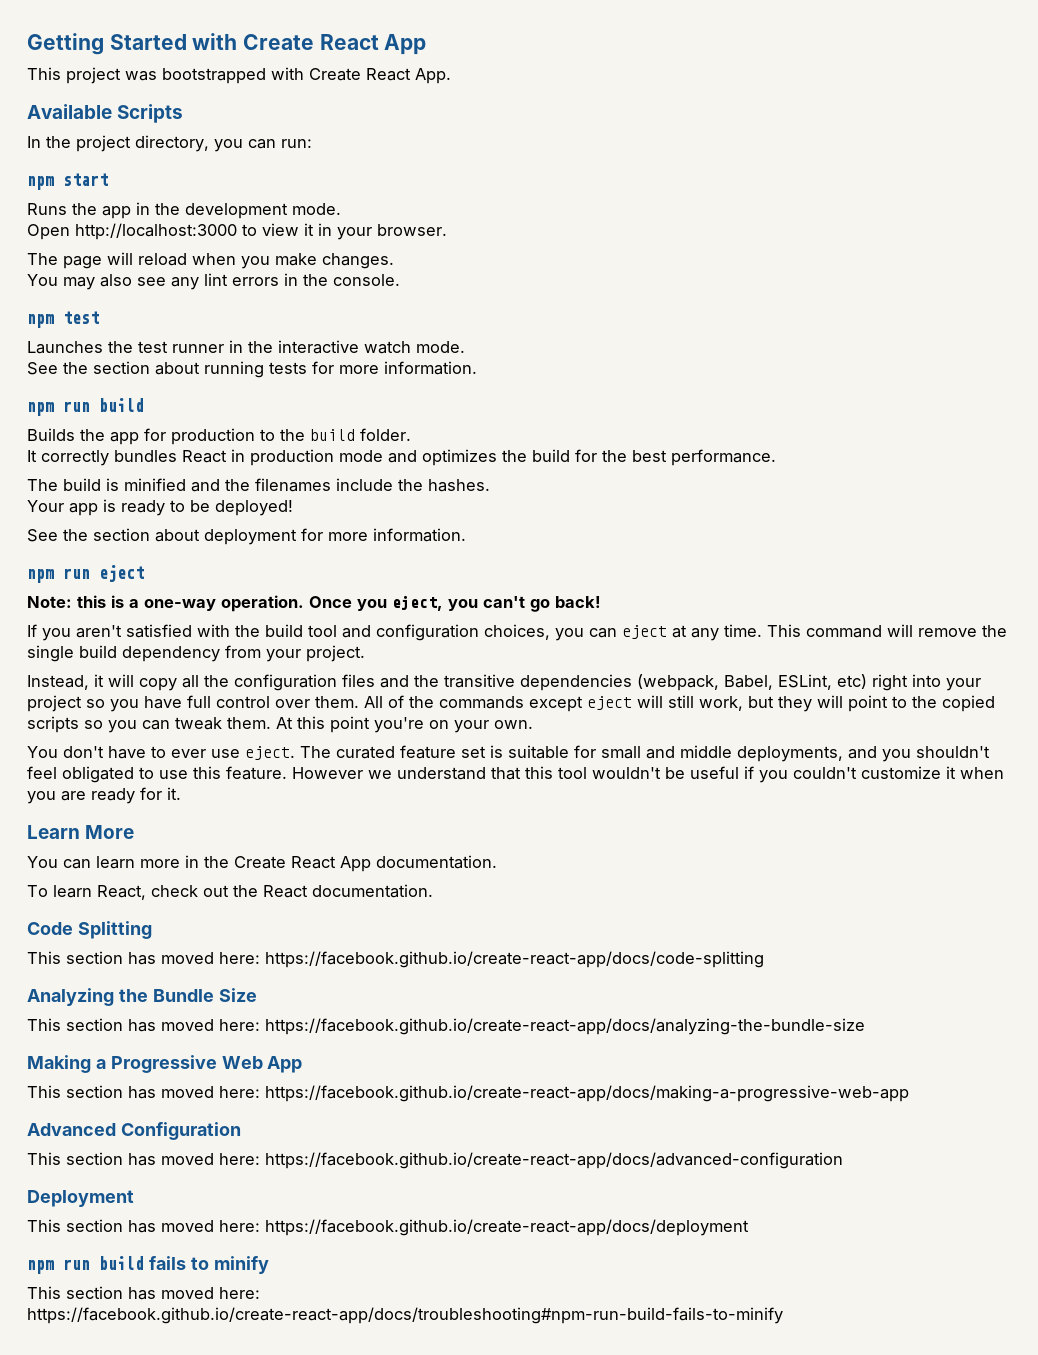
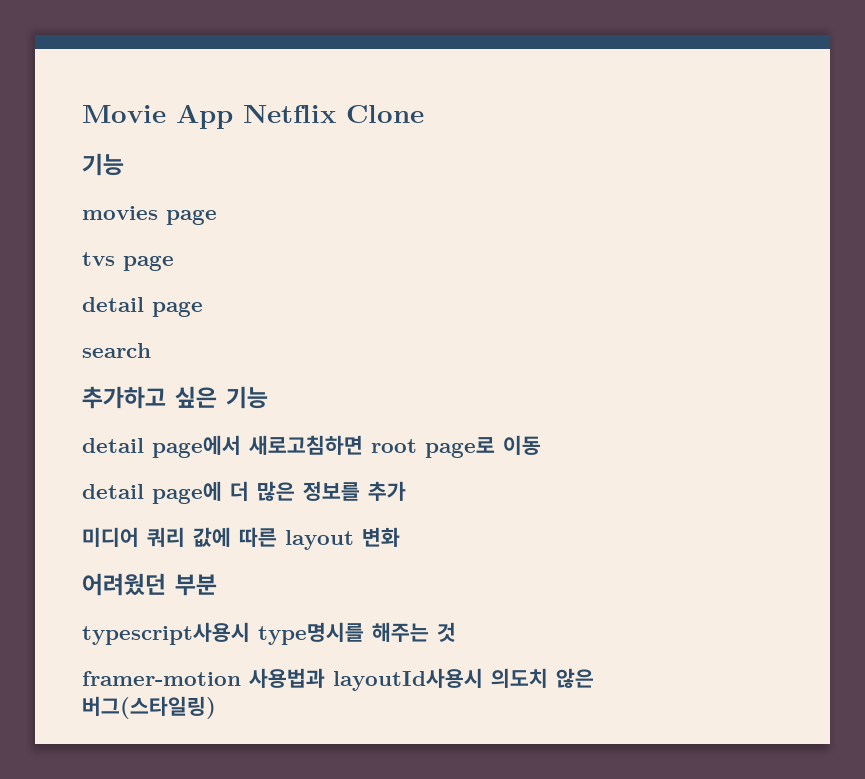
[27,33,427,55] [27,67,451,84] [27,104,184,123] [27,135,312,152] [27,173,108,190] [27,202,341,219] [27,223,447,240] [27,252,394,269] [27,273,400,290] [27,311,99,328] [27,340,465,354] [27,361,477,378] [27,398,144,416] [27,428,411,445] [27,449,776,466] [27,478,490,492] [27,499,293,516] [27,528,466,545] [27,565,144,583] [27,595,601,612] [27,624,1007,641] [27,645,365,662] [27,674,981,691] [27,695,995,712] [27,716,533,733] [27,745,990,762] [27,766,1004,783] [27,787,181,804] [27,825,135,839] [27,855,497,872] [27,884,433,900] [27,921,152,939] [27,951,764,968] [27,988,257,1006] [27,1018,865,1035] [27,1055,303,1073] [27,1085,909,1102] [27,1122,241,1140] [27,1152,843,1169] [27,1190,134,1207] [27,1219,749,1236] [27,1256,269,1274] [27,1286,260,1300] [27,1307,783,1324] Getting Started with Create React App // This project was bootstrapped with Create React App. // Available Scripts // In the project directory, you can run: // npm start // Runs the app in the development mode. // Open http://localhost:3000 to view it in your browser. // The page will reload when you make changes. // You may also see any lint errors in the console. // npm test // Launches the test runner in the interactive watch mode. // See the section about running tests for more information. // npm run build // Builds the app for production to the build folder. // It correctly bundles React in production mode and optimizes the build for the best performance. // The build is minified and the filenames include the hashes. // Your app is ready to be deployed! // See the section about deployment for more information. // npm run eject // Note: this is a one-way operation. Once you eject, you can't go back! // If you aren't satisfied with the build tool and configuration choices, you can eject at any time. This command will remove the single build dependency from your project. // Instead, it will copy all the configuration files and the transitive dependencies (webpack, Babel, ESLint, etc) right into your project so you have full control over them. All of the commands except eject will still work, but they will point to the copied scripts so you can tweak them. At this point you're on your own. // You don't have to ever use eject. The curated feature set is suitable for small and middle deployments, and you shouldn't feel obligated to use this feature. However we understand that this tool wouldn't be useful if you couldn't customize it when you are ready for it. // Learn More // You can learn more in the Create React App documentation. // To learn React, check out the React documentation. // Code Splitting // This section has moved here: https://facebook.github.io/create-react-app/docs/code-splitting // Analyzing the Bundle Size // This section has moved here: https://facebook.github.io/create-react-app/docs/analyzing-the-bundle-size // Making a Progressive Web App // This section has moved here: https://facebook.github.io/create-react-app/docs/making-a-progressive-web-app // Advanced Configuration // This section has moved here: https://facebook.github.io/create-react-app/docs/advanced-configuration // Deployment // This section has moved here: https://facebook.github.io/create-react-app/docs/deployment // npm run build fails to minify // This section has moved here: https://facebook.github.io/create-react-app/docs/troubleshooting#npm-run-build-fails-to-minify -> [82,104,424,129] [82,153,124,176] [82,206,217,225] [82,252,174,271] [82,297,203,317] [82,343,151,358] [82,386,268,409] [82,435,541,458] [82,481,406,504] [82,527,400,550] [82,573,217,596] [82,622,456,645] [82,668,594,691] [82,696,216,719] Movie App Netflix Clone // 기능 // movies page // tvs page // detail page // search // 추가하고 싶은 기능 // detail page에서 새로고침하면 root page로 이동 // detail page에 더 많은 정보를 추가 // 미디어 쿼리 값에 따른 layout 변화 // 어려웠던 부분 // typescript사용시 type명시를 해주는 것 // framer-motion 사용법과 layoutId사용시 의도치 않은 버그(스타일링)

